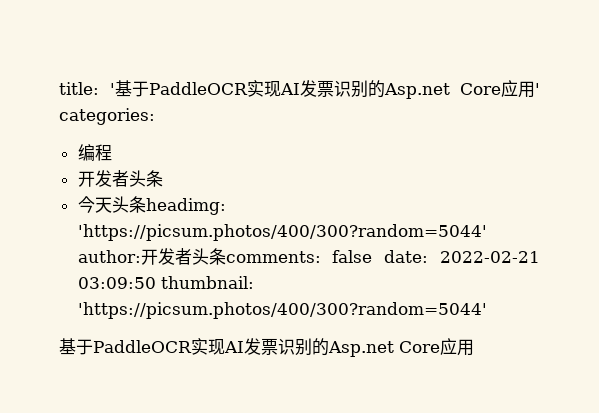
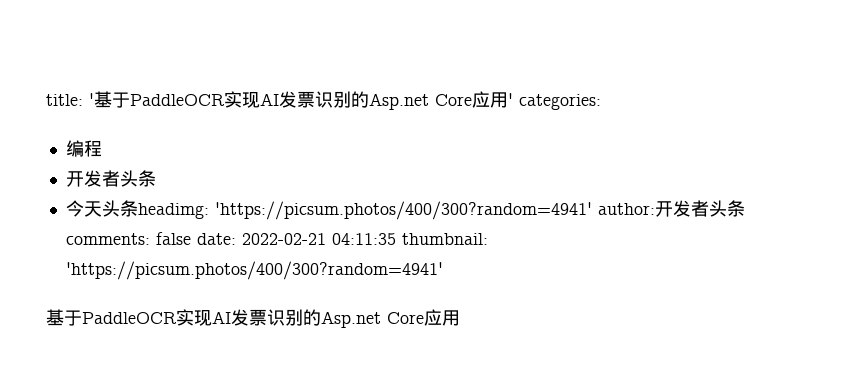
[77,224,487,241] 'https://picsum.photos/400/300?random=5044' -> [214,201,592,220] 'https://picsum.photos/400/300?random=4941'
[77,276,254,289] [77,302,487,319] 03:09:50 thumbnail: 'https://picsum.photos/400/300?random=5044' -> [331,233,488,245] [65,261,443,280] 04:11:35 thumbnail: 'https://picsum.photos/400/300?random=4941'

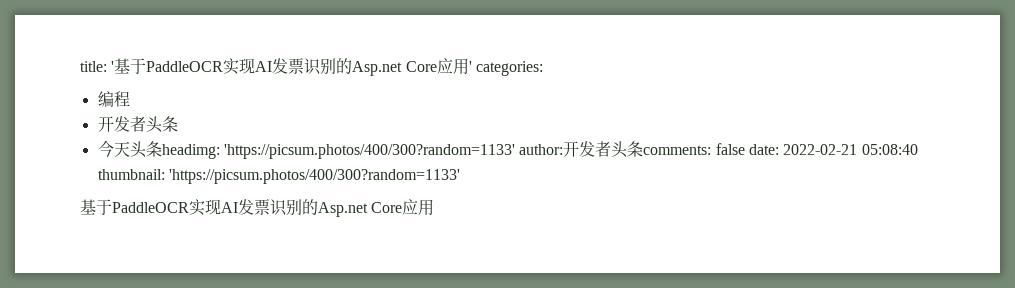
[214,201,592,220] 'https://picsum.photos/400/300?random=4941' -> [223,144,515,159] 'https://picsum.photos/400/300?random=1133'
[331,233,488,245] [65,261,443,280] 04:11:35 thumbnail: 'https://picsum.photos/400/300?random=4941' -> [861,144,918,155] [97,169,460,184] 05:08:40 thumbnail: 'https://picsum.photos/400/300?random=1133'

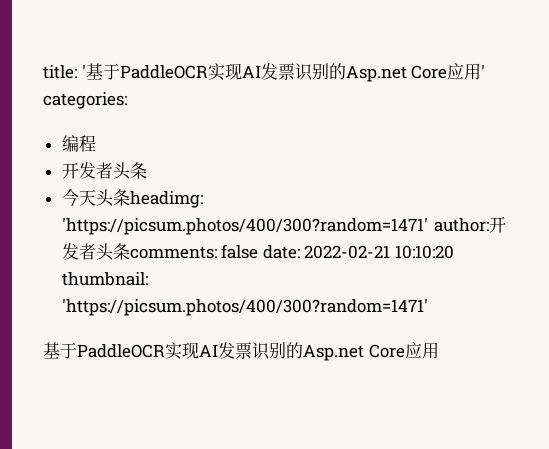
[223,144,515,159] 'https://picsum.photos/400/300?random=1133' -> [61,218,428,235] 'https://picsum.photos/400/300?random=1471'
[861,144,918,155] [97,169,460,184] 05:08:40 thumbnail: 'https://picsum.photos/400/300?random=1133' -> [395,245,455,259] [61,272,148,286] [61,299,428,316] 10:10:20 thumbnail: 'https://picsum.photos/400/300?random=1471'

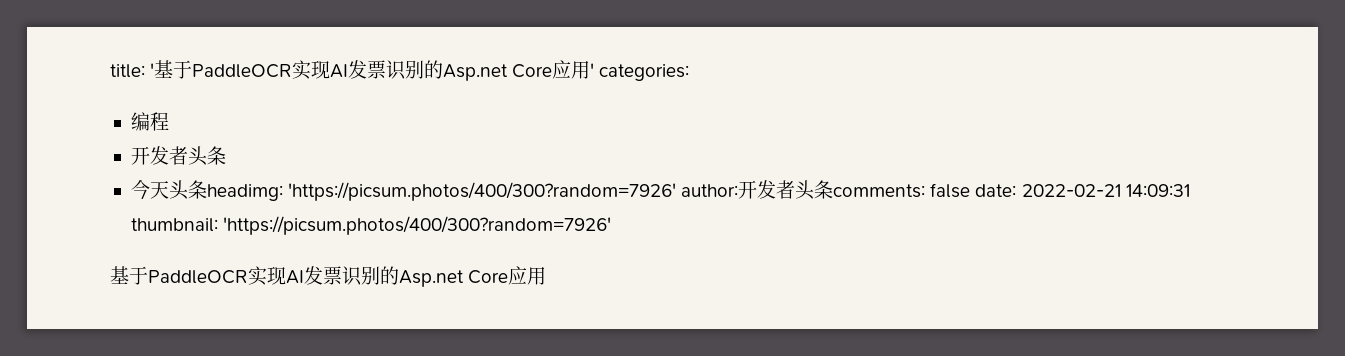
[61,218,428,235] 'https://picsum.photos/400/300?random=1471' -> [288,182,677,201] 'https://picsum.photos/400/300?random=7926'
[395,245,455,259] [61,272,148,286] [61,299,428,316] 10:10:20 thumbnail: 'https://picsum.photos/400/300?random=1471' -> [1125,184,1190,197] [130,216,612,235] 14:09:31 thumbnail: 'https://picsum.photos/400/300?random=7926'

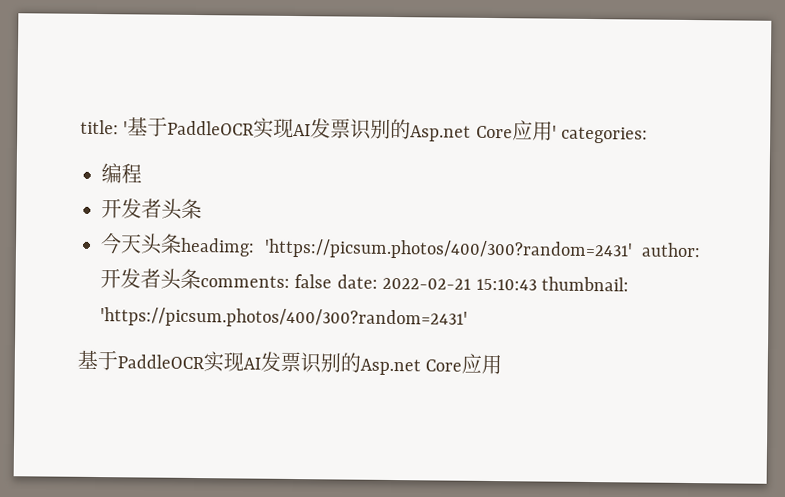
[288,182,677,201] 'https://picsum.photos/400/300?random=7926' -> [263,238,633,261] 'https://picsum.photos/400/300?random=2431'
[1125,184,1190,197] [130,216,612,235] 14:09:31 thumbnail: 'https://picsum.photos/400/300?random=7926' -> [475,276,629,292] [100,307,468,329] 15:10:43 thumbnail: 'https://picsum.photos/400/300?random=2431'

